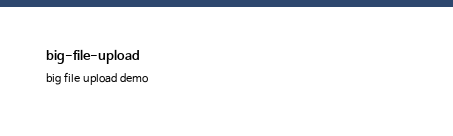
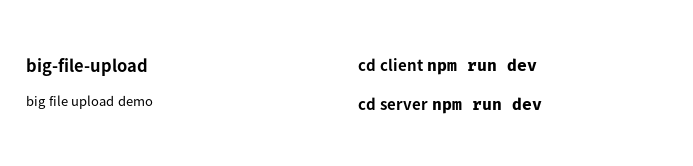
(148, 78) none -> [358,58,538,75] [358,97,543,114] // cd client npm run dev // cd server npm run dev

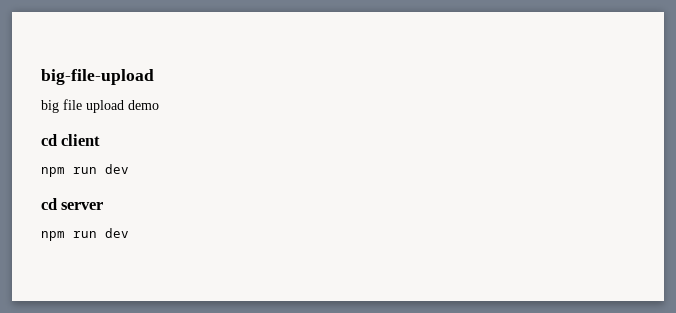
(425, 64) none -> (101, 140) //
(429, 105) none -> (104, 206) //

